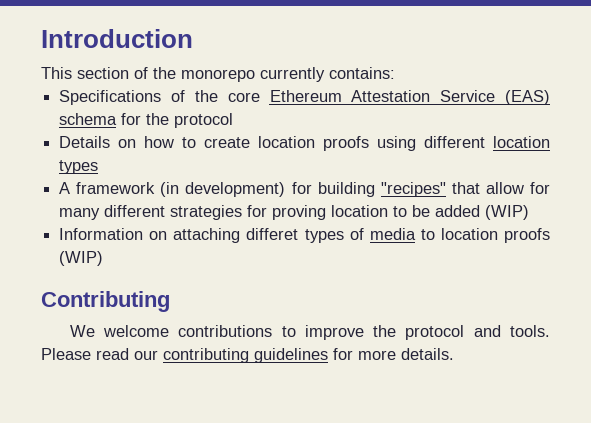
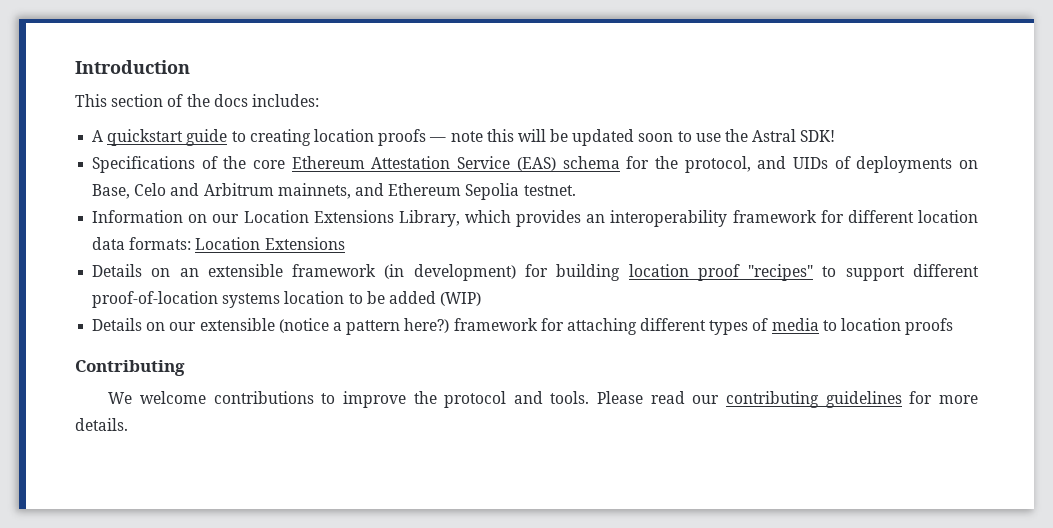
[181,67,395,82] monorepo currently contains: -> [213,94,319,107] [92,129,836,146] docs includes: // A quickstart guide to creating location proofs — note this will be updated soon to use the Astral SDK!
[174,113,234,128] [59,136,551,151] [59,160,99,174] [59,182,71,194] protocol // Details on how to create location proofs using different location types // A -> [684,156,979,173] [92,183,576,200] [92,210,978,227] [92,237,345,250] [92,264,283,277] protocol, and UIDs of deployments on Base, Celo and Arbitrum mainnets, and Ethereum Sepolia testnet. // Information on our Location Extensions Library, which provides an interoperability framework for different location data formats: Location Extensions // Details on an extensible
[380,182,550,197] [59,205,327,220] "recipes" that allow for many different strategies for proving -> [628,264,979,281] [92,291,281,308] location proof "recipes" to support different proof-of-location systems
[59,228,299,243] Information on attaching differet -> [92,318,707,335] Details on our extensible (notice a pattern here?) framework for attaching different
[59,251,104,266] (WIP) -> (954, 326) none

